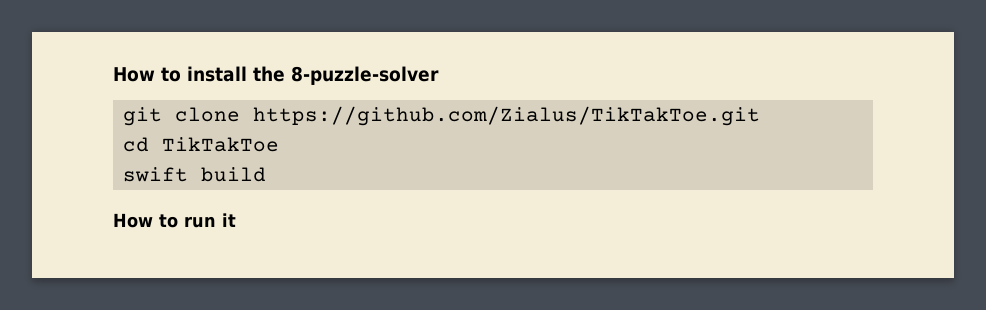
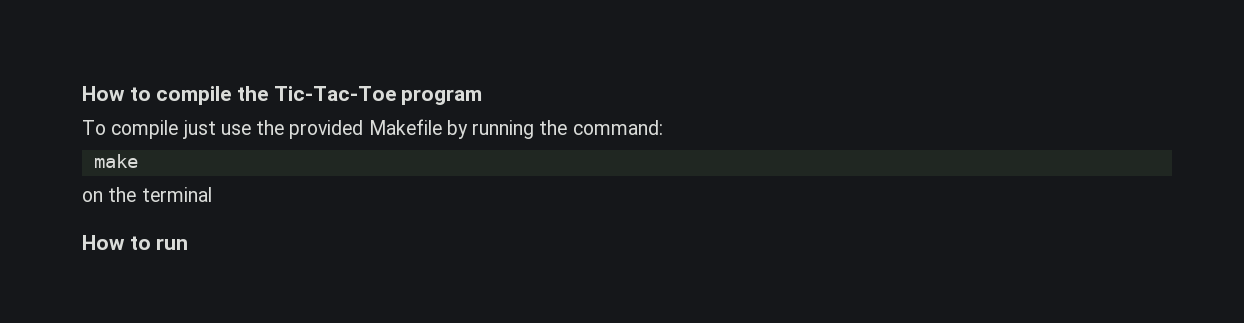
[113,66,439,85] [122,106,760,126] [122,137,279,152] [122,167,266,182] How to install the 8-puzzle-solver // git clone https://github.com/Zialus/TikTakToe.git // cd TikTakToe // swift build -> [82,86,483,105] [82,119,663,139] [93,154,138,168] [82,187,212,202] How to compile the Tic-Tac-Toe program // To compile just use the provided Makefile by running the command: // make // on the terminal
[222,213,236,227] it -> (189, 244) none

